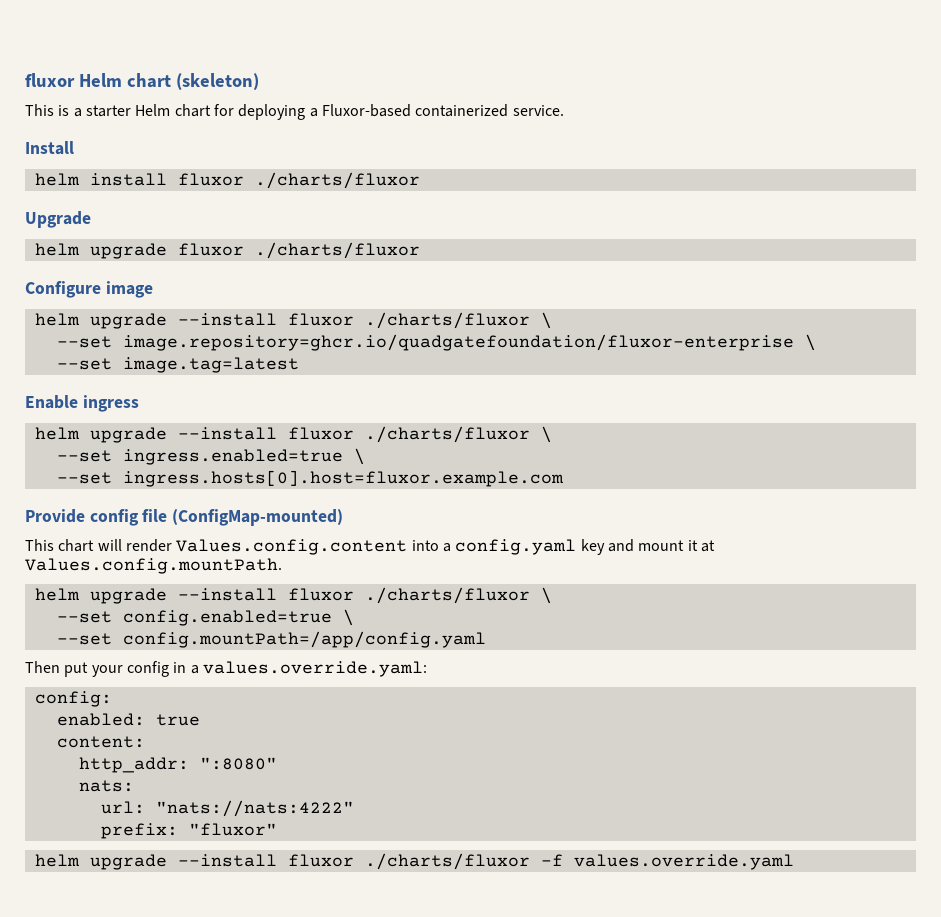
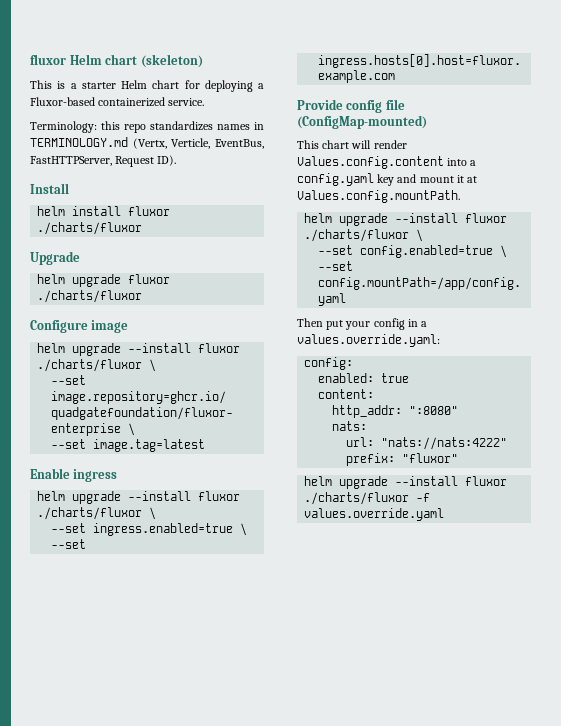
(564, 110) none -> [30,121,264,133] [30,137,264,149] [30,155,177,167] // Terminology: this repo standardizes names in TERMINOLOGY.md (Vertx, Verticle, EventBus, FastHTTPServer, Request ID).

